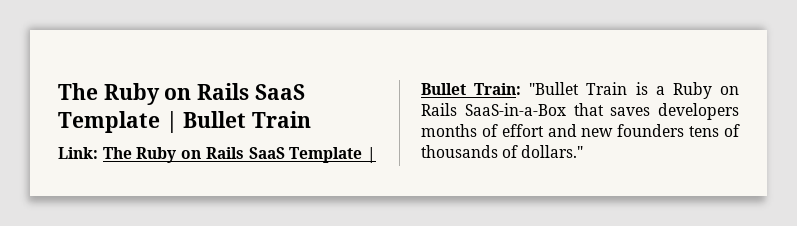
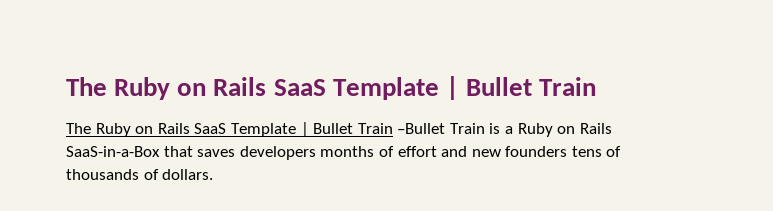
[58,147,377,163] [421,82,580,95] Link: The Ruby on Rails SaaS Template | Bullet Train: "Bullet -> [66,122,446,137] The Ruby on Rails SaaS Template | Bullet Train –Bullet
[521,145,584,158] dollars." -> [162,169,214,180] dollars.

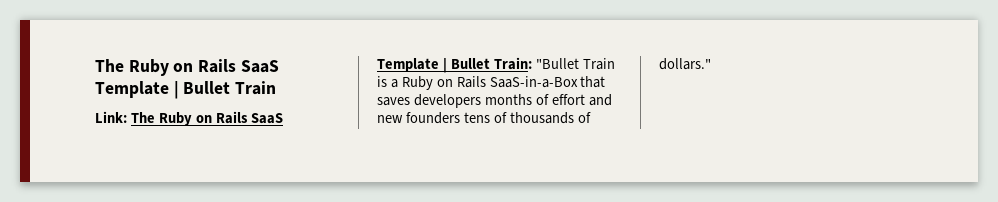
[66,122,446,137] The Ruby on Rails SaaS Template | Bullet Train –Bullet -> [95,111,283,126] [377,57,579,73] Link: The Ruby on Rails SaaS Template | Bullet Train: "Bullet
[162,169,214,180] dollars. -> [659,58,711,70] dollars."

